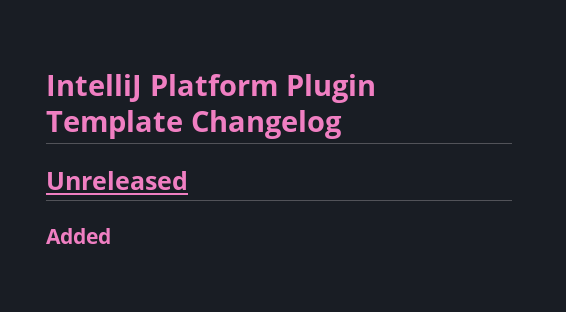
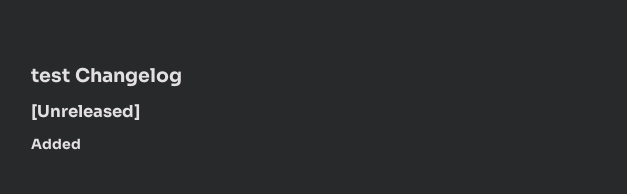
[46,74,376,103] [46,110,183,139] IntelliJ Platform Plugin Template -> [31,68,70,83] test
[46,171,188,190] Unreleased -> [31,104,140,121] [Unreleased]

